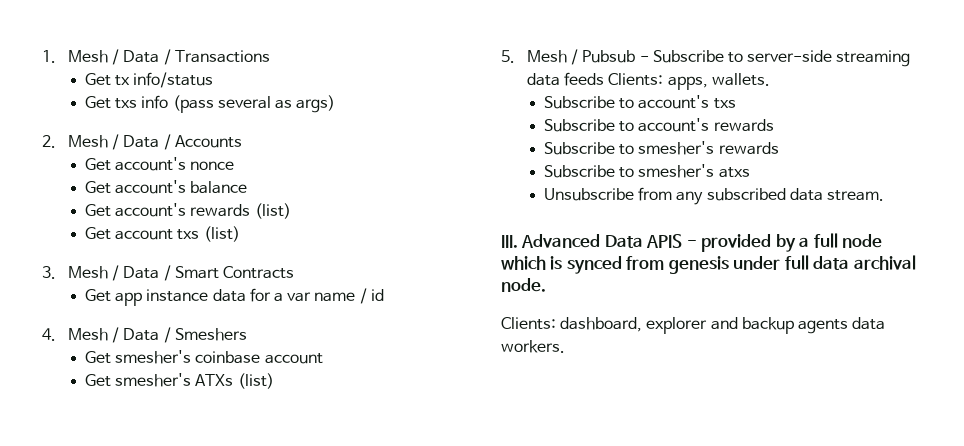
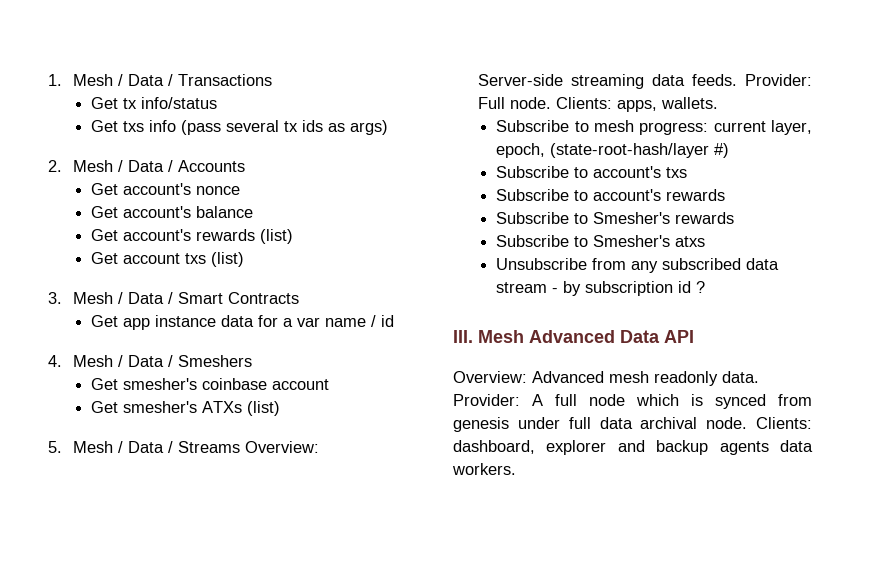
(271, 102) none -> [284,120,324,132] tx ids
[582,50,911,67] [527,72,770,90] Pubsub - Subscribe to server-side streaming data feeds Clients: apps, wallets. -> [128,441,320,453] [478,74,812,89] [478,97,719,112] [496,120,812,135] [496,143,730,158] Data / Streams Overview: Server-side streaming data feeds. Provider: Full node. Clients: apps, wallets. // Subscribe to mesh progress: current layer, epoch, (state-root-hash/layer #)
[638,141,779,155] [544,164,715,178] smesher's rewards // Subscribe to smesher's -> [593,212,735,224] [496,235,671,247] Smesher's rewards // Subscribe to Smesher's
[827,190,885,201] stream. -> [496,281,706,296] stream - by subscription id ?
(518, 241) none -> [478,330,524,343] Mesh
[646,234,810,252] APIS - provided by a -> [664,330,694,343] [453,371,759,386] [453,394,543,406] API // Overview: Advanced mesh readonly data. Provider: A
(546, 285) // -> (748, 423) none

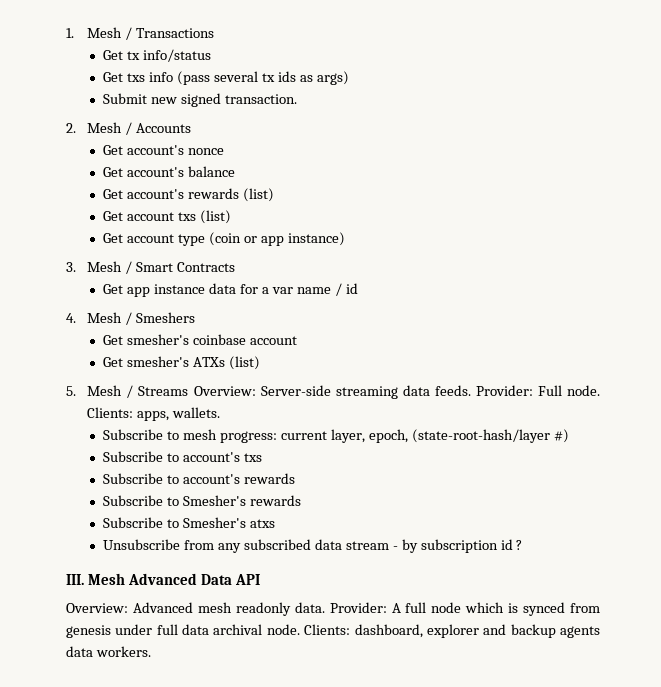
[128,74,174,86] Data / -> (133, 33) none
(389, 127) none -> [103,93,298,107] // Submit new signed transaction.
[128,160,174,172] Data / -> (133, 128) none
(245, 259) none -> [103,232,345,246] // Get account type (coin or app instance)
[128,292,174,304] Data / -> (133, 267) none
[128,355,174,367] Data / -> (133, 318) none
[128,441,174,453] Data / -> (134, 391) none

